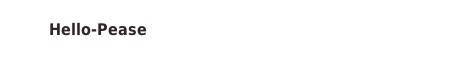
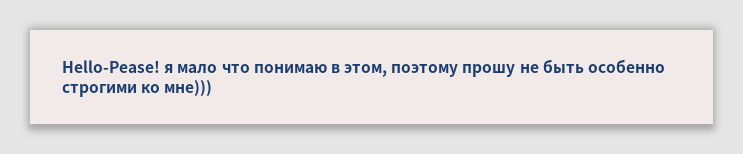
[49,22,147,36] Hello-Pease -> [62,59,666,77] [62,80,213,97] Hello-Pease! я мало что понимаю в этом, поэтому прошу не быть особенно строгими ко мне)))

